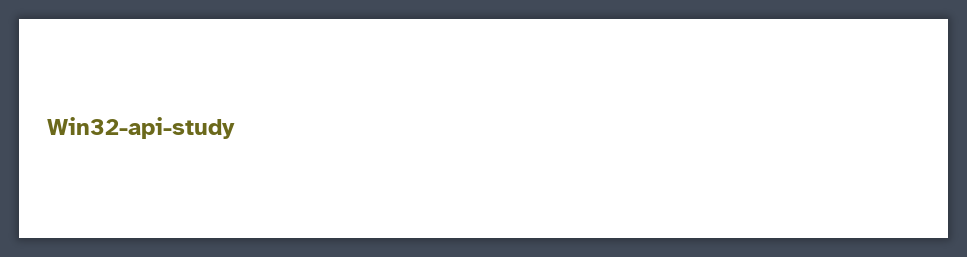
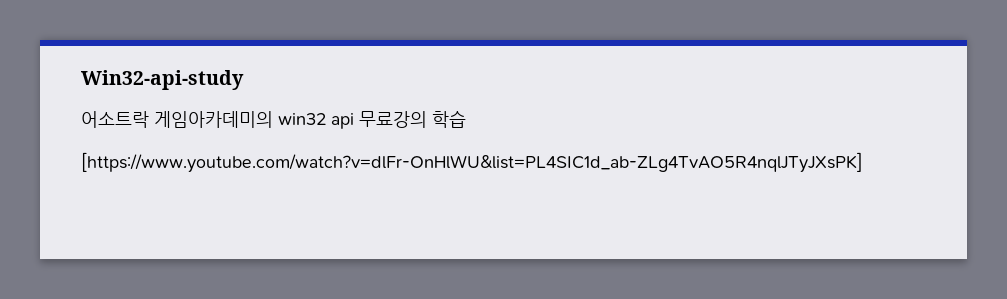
(235, 128) none -> [81,110,466,129] [81,152,863,173] // 어소트락 게임아카데미의 win32 api 무료강의 학습 // [https://www.youtube.com/watch?v=dlFr-OnHlWU&list=PL4SIC1d_ab-ZLg4TvAO5R4nqlJTyJXsPK]

